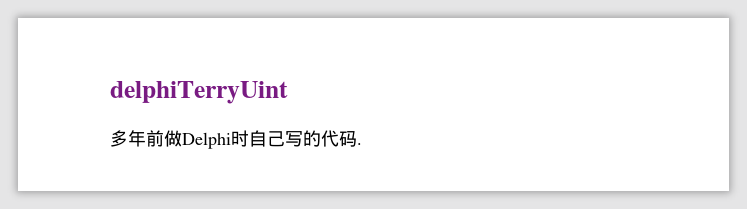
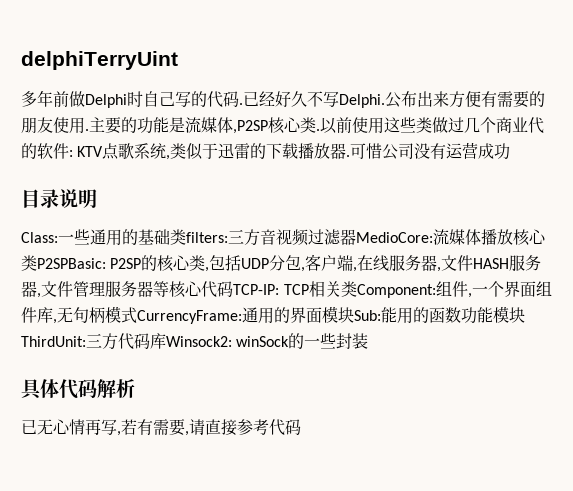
(362, 144) none -> [243,91,545,108] [21,117,544,134] [21,142,511,160] [21,189,97,208] [21,229,546,246] [21,254,542,272] [21,281,552,298] [21,306,525,324] [21,333,369,350] [21,379,135,400] [21,419,301,436] 已经好久不写Delphi.公布出来方便有需要的朋友使用.主要的功能是流媒体,P2SP核心类.以前使用这些类做过几个商业代的软件: KTV点歌系统,类似于迅雷的下载播放器.可惜公司没有运营成功 // 目录说明 // Class:一些通用的基础类filters:三方音视频过滤器MedioCore:流媒体播放核心类P2SPBasic: P2SP的核心类,包括UDP分包,客户端,在线服务器,文件HASH服务器,文件管理服务器等核心代码TCP-IP: TCP相关类Component:组件,一个界面组件库,无句柄模式CurrencyFrame:通用的界面模块Sub:能用的函数功能模块ThirdUnit:三方代码库Winsock2: winSock的一些封装 // 具体代码解析 // 已无心情再写,若有需要,请直接参考代码

